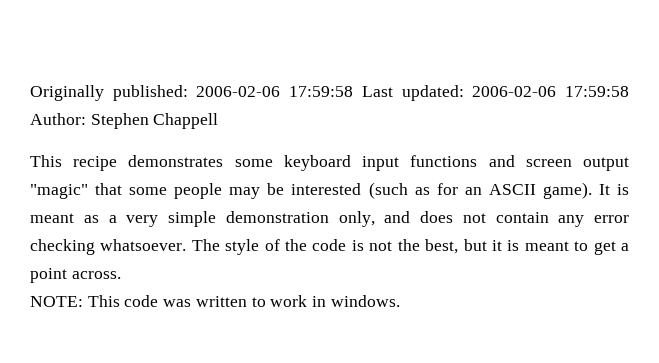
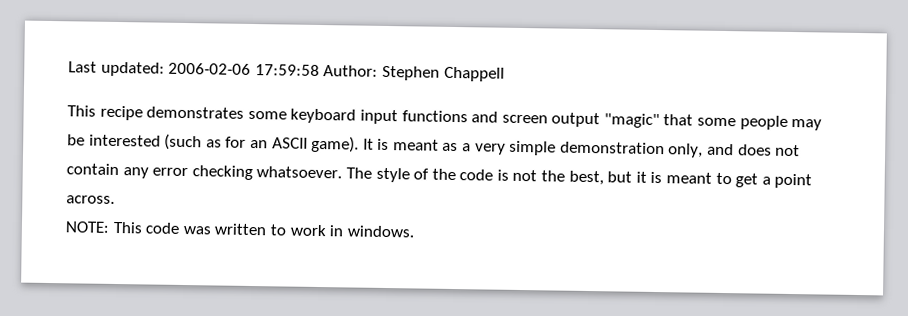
[30,85,354,101] Originally published: 2006-02-06 17:59:58 -> (68, 67) none

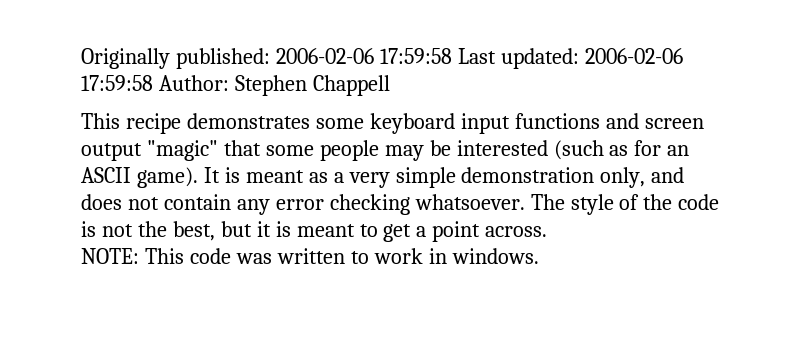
(68, 67) none -> [81,48,452,69] Originally published: 2006-02-06 17:59:58

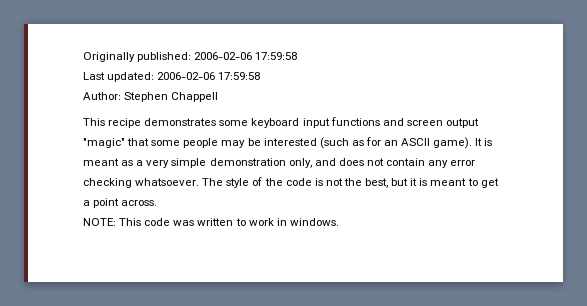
(452, 56) none -> (298, 56) //
(153, 83) none -> (261, 76) //

